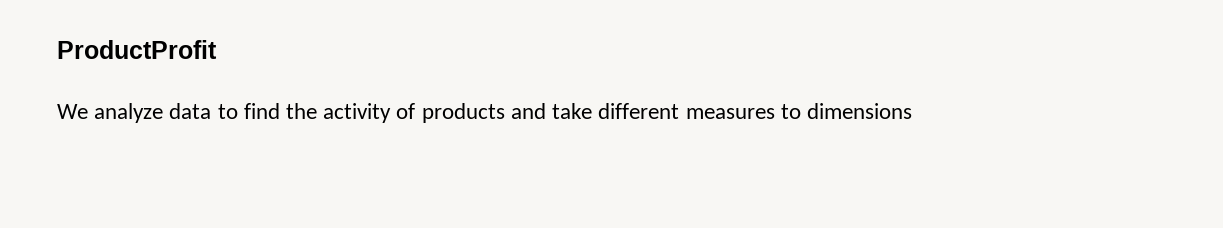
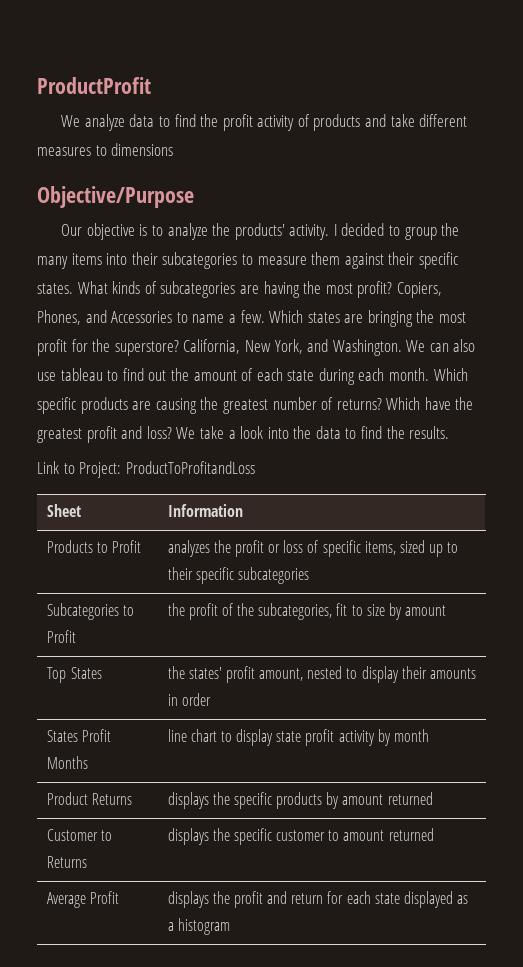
(318, 111) none -> [222,114,253,131] profit
(912, 111) none -> [37,186,194,208] [61,223,460,240] [37,252,458,269] [37,281,442,298] [37,310,467,327] [37,339,476,356] [37,368,468,385] [37,397,474,414] [37,426,450,443] [37,461,255,478] [46,504,81,517] [167,504,243,517] [46,540,141,553] [167,540,459,557] [167,567,309,584] [46,603,134,620] [46,630,76,643] [167,603,447,620] [46,667,102,683] [167,666,476,683] [167,693,211,706] [46,729,111,742] [46,756,88,769] [167,729,429,746] [46,792,132,805] [167,792,433,809] [46,829,112,841] [46,856,87,868] [167,828,434,845] [46,891,119,908] [167,891,469,908] [167,918,230,935] // Objective/Purpose // Our objective is to analyze the products' activity. I decided to group the many items into their subcategories to measure them against their specific states. What kinds of subcategories are having the most profit? Copiers, Phones, and Accessories to name a few. Which states are bringing the most profit for the superstore? California, New York, and Washington. We can also use tableau to find out the amount of each state during each month. Which specific products are causing the greatest number of returns? Which have the greatest profit and loss? We take a look into the data to find the results. // Link to Project: ProductToProfitandLoss // Sheet | Information // Products to Profit | analyzes the profit or loss of specific items, sized up to their specific subcategories // Subcategories to Profit | the profit of the subcategories, fit to size by amount // Top States | the states' profit amount, nested to display their amounts in order // States Profit Months | line chart to display state profit activity by month // Product Returns | displays the specific products by amount returned // Customer to Returns | displays the specific customer to amount returned // Average Profit | displays the profit and return for each state displayed as a histogram

